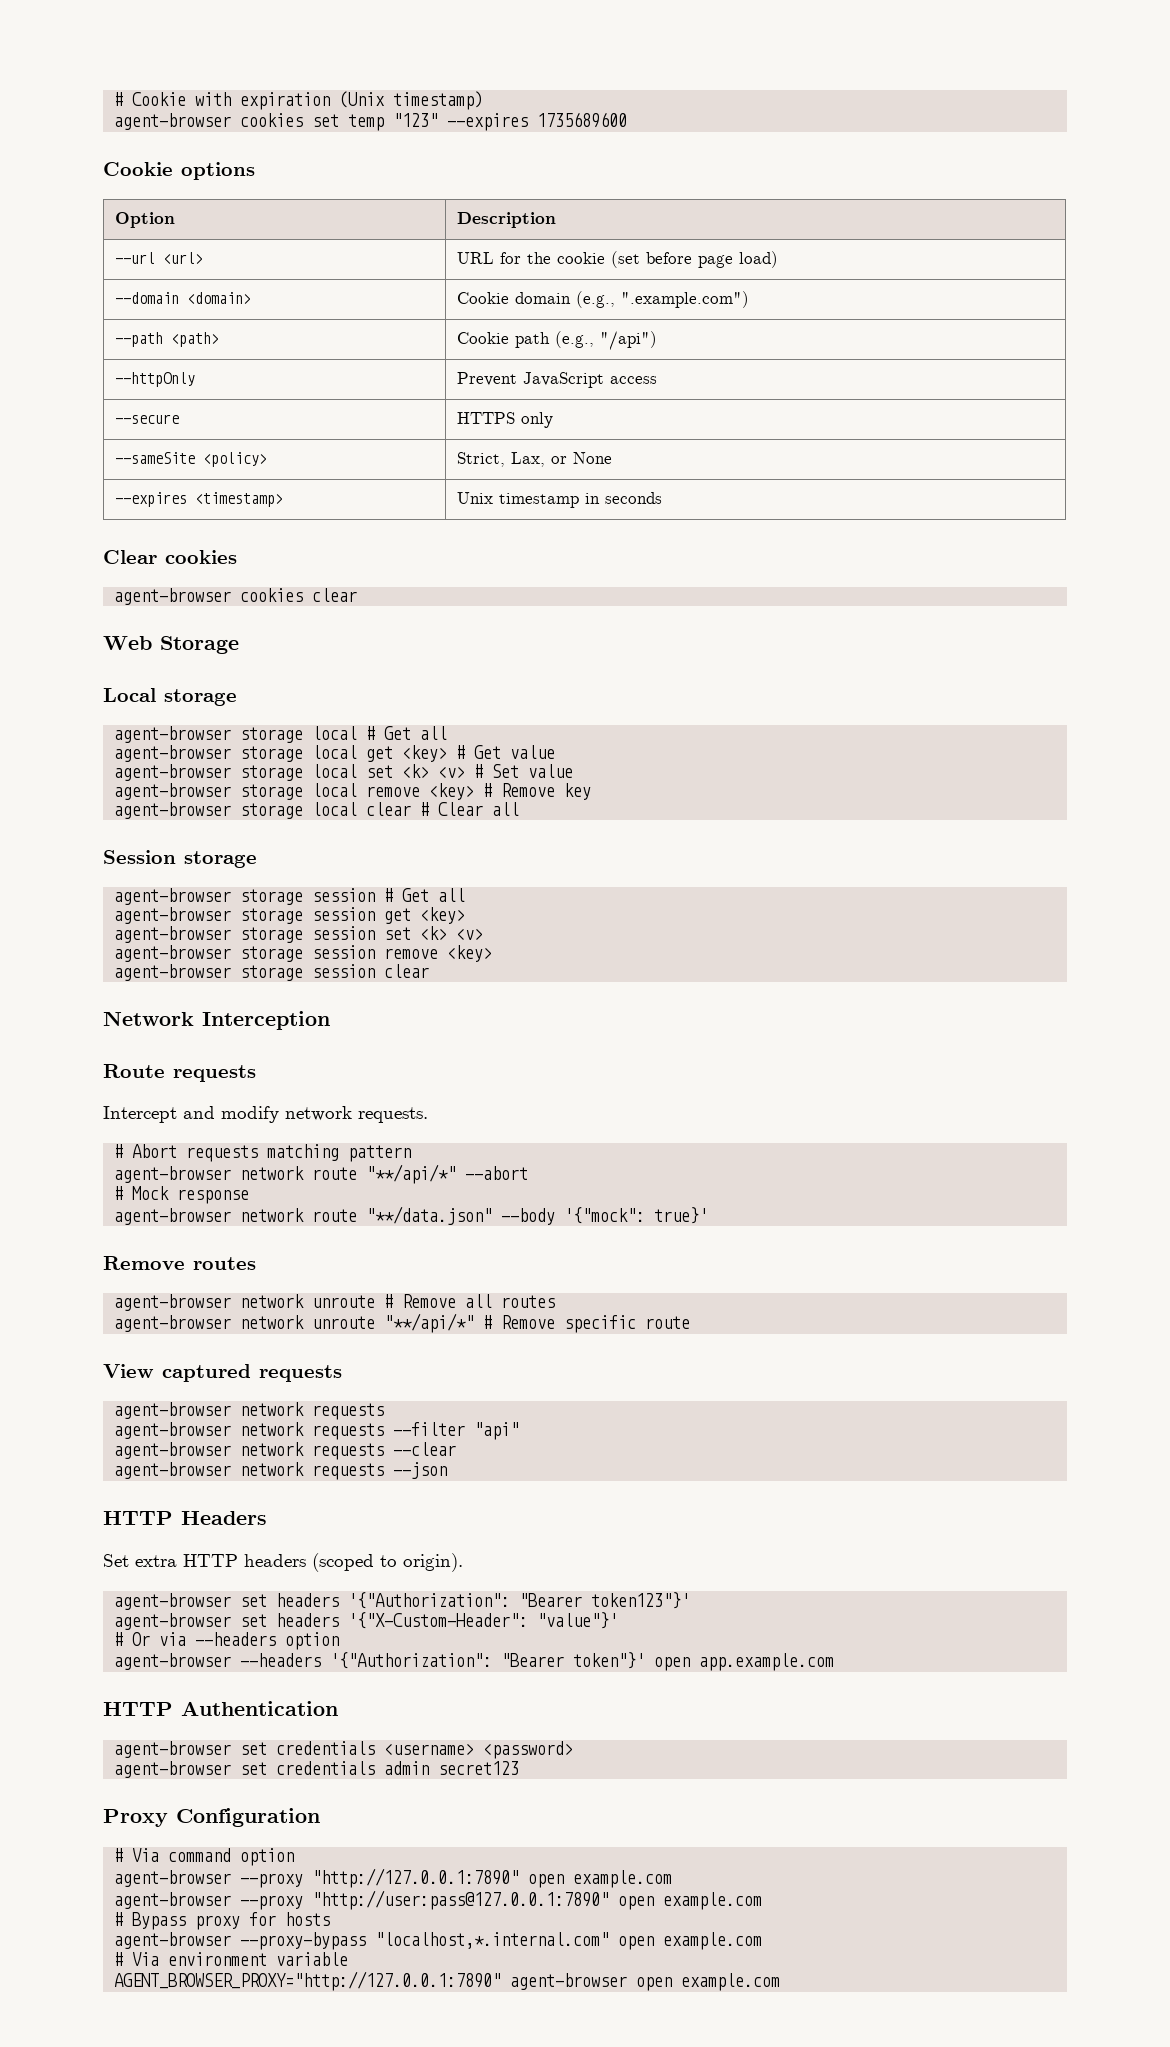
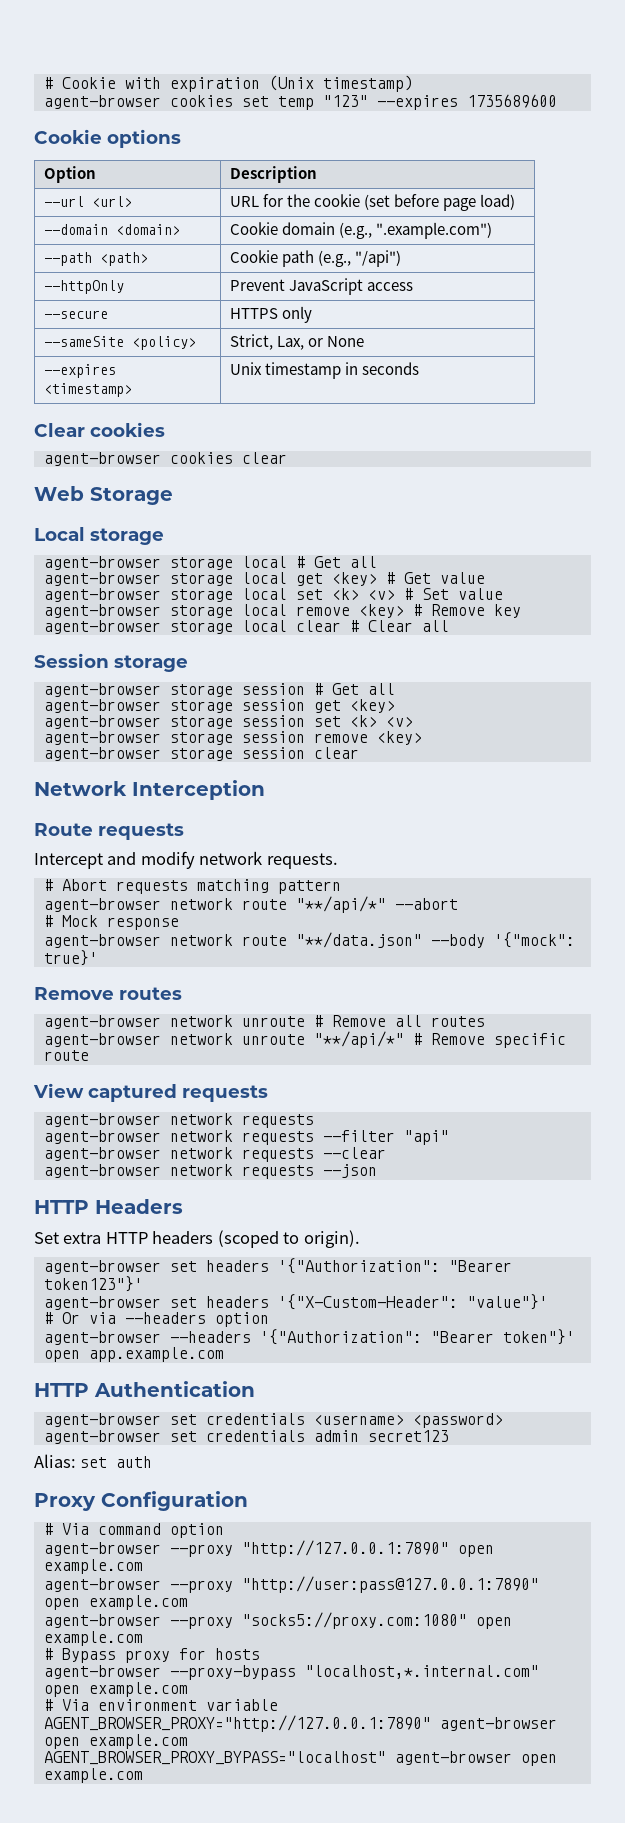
(520, 1768) none -> [34,1454,153,1468] // Alias: set auth
(763, 1901) none -> [43,1612,512,1629] [43,1631,143,1646] // agent-browser --proxy "socks5://proxy.com:1080" open example.com
(781, 1982) none -> [43,1751,557,1766] [43,1768,143,1783] // AGENT_BROWSER_PROXY_BYPASS="localhost" agent-browser open example.com

